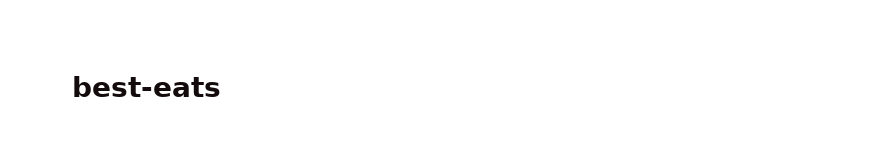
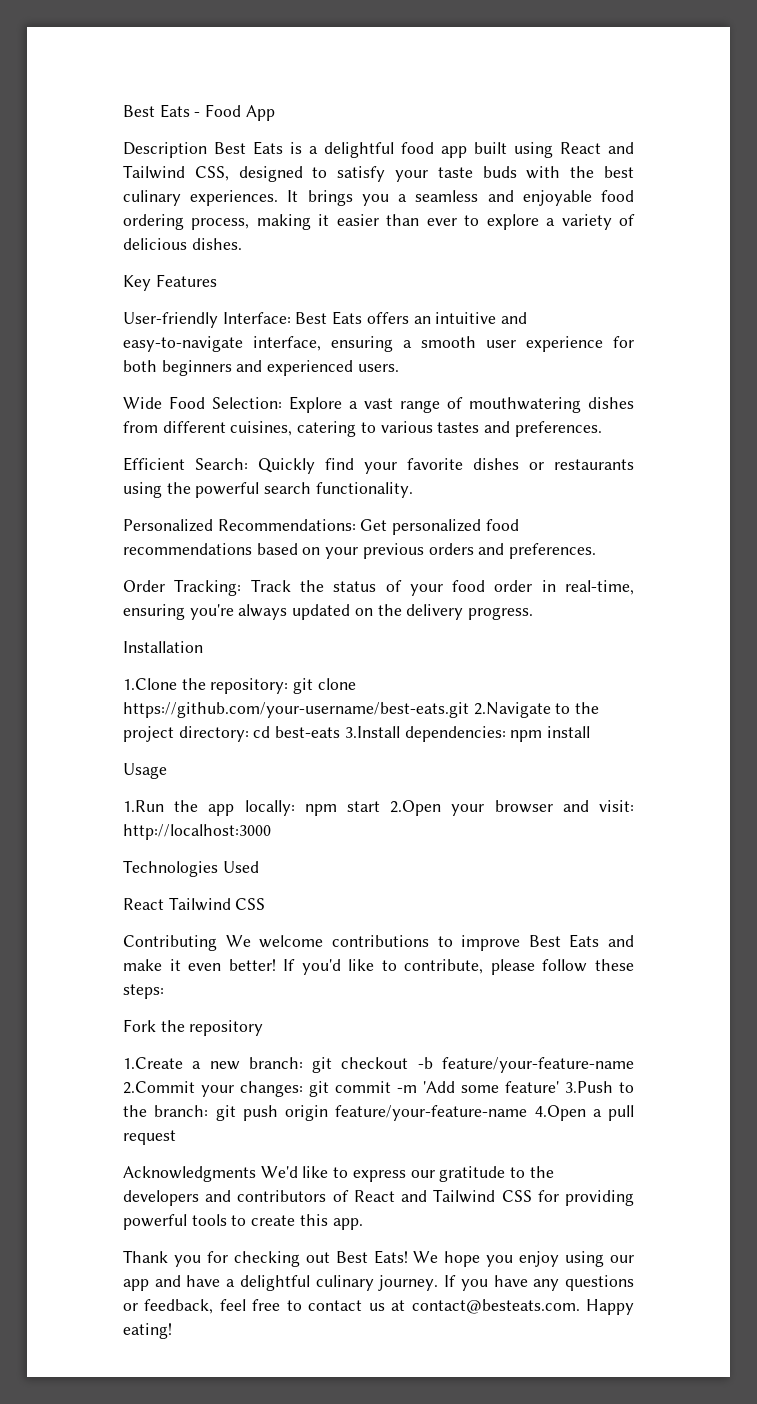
[72,76,221,97] best-eats -> [123,104,275,121] [123,141,634,158] [123,165,635,182] [123,190,634,206] [123,214,635,230] [123,238,242,250] [123,274,217,291] [123,311,528,328] [123,336,634,352] [123,360,399,376] [123,396,634,413] [123,421,602,437] [123,457,634,474] [123,482,413,498] [123,519,519,535] [123,543,597,559] [123,579,634,596] [123,604,534,620] [123,641,203,653] [123,678,356,694] [123,702,600,718] [123,726,591,742] [123,763,167,779] [123,800,634,816] [123,824,271,840] [123,860,259,877] [123,897,266,911] [123,934,634,951] [123,959,634,975] [123,984,164,999] [123,1019,264,1036] [123,1057,634,1073] [123,1081,634,1097] [123,1105,634,1121] [123,1130,176,1145] [123,1166,554,1182] [123,1189,634,1206] [123,1214,363,1230] [123,1250,635,1267] [123,1275,634,1291] [123,1299,635,1315] [123,1323,172,1339] Best Eats - Food App // Description Best Eats is a delightful food app built using React and Tailwind CSS, designed to satisfy your taste buds with the best culinary experiences. It brings you a seamless and enjoyable food ordering process, making it easier than ever to explore a variety of delicious dishes. // Key Features // User-friendly Interface: Best Eats offers an intuitive and easy-to-navigate interface, ensuring a smooth user experience for both beginners and experienced users. // Wide Food Selection: Explore a vast range of mouthwatering dishes from different cuisines, catering to various tastes and preferences. // Efficient Search: Quickly find your favorite dishes or restaurants using the powerful search functionality. // Personalized Recommendations: Get personalized food recommendations based on your previous orders and preferences. // Order Tracking: Track the status of your food order in real-time, ensuring you're always updated on the delivery progress. // Installation // 1.Clone the repository: git clone https://github.com/your-username/best-eats.git 2.Navigate to the project directory: cd best-eats 3.Install dependencies: npm install // Usage // 1.Run the app locally: npm start 2.Open your browser and visit: http://localhost:3000 // Technologies Used // React Tailwind CSS // Contributing We welcome contributions to improve Best Eats and make it even better! If you'd like to contribute, please follow these steps: // Fork the repository // 1.Create a new branch: git checkout -b feature/your-feature-name 2.Commit your changes: git commit -m 'Add some feature' 3.Push to the branch: git push origin feature/your-feature-name 4.Open a pull request // Acknowledgments We'd like to express our gratitude to the developers and contributors of React and Tailwind CSS for providing powerful tools to create this app. // Thank you for checking out Best Eats! We hope you enjoy using our app and have a delightful culinary journey. If you have any questions or feedback, feel free to contact us at contact@besteats.com. Happy eating!

